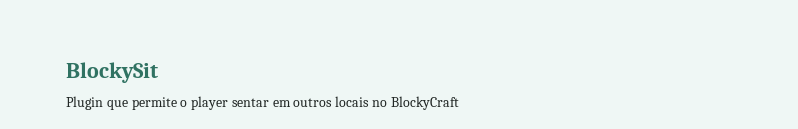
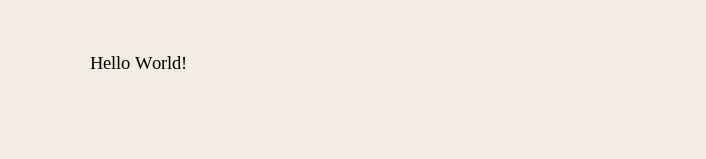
[66,62,158,83] [66,96,459,110] BlockySit // Plugin que permite o player sentar em outros locais no BlockyCraft -> [90,56,187,69] Hello World!

